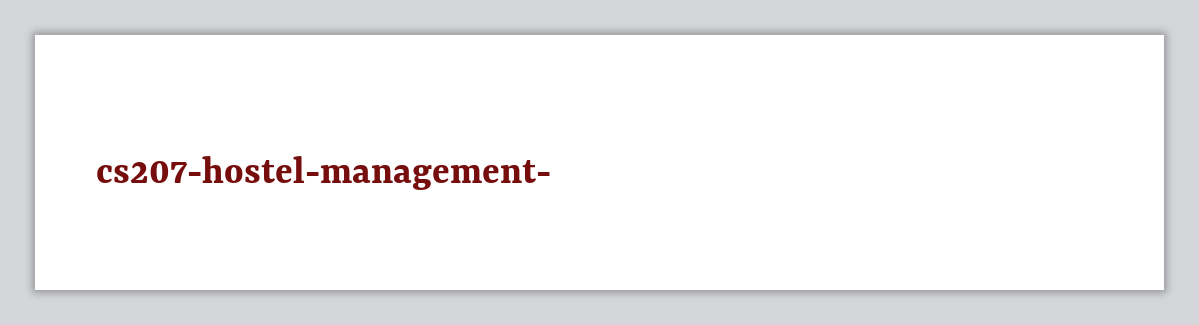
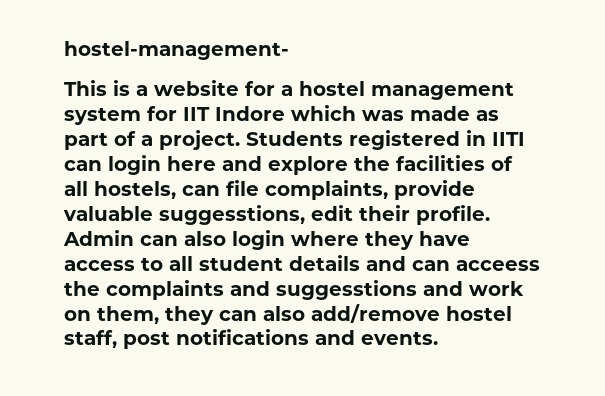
[96,156,551,190] cs207-hostel-management- -> [64,41,289,60] [64,80,514,100] [64,105,499,125] [64,130,525,150] [64,155,513,175] [64,180,475,200] [63,205,490,225] [63,230,470,250] [64,255,540,271] [64,280,524,300] [64,304,512,325] [64,329,438,349] hostel-management- // This is a website for a hostel management system for IIT Indore which was made as part of a project. Students registered in IITI can login here and explore the facilities of all hostels, can file complaints, provide valuable suggesstions, edit their profile. Admin can also login where they have access to all student details and can acceess the complaints and suggesstions and work on them, they can also add/remove hostel staff, post notifications and events.

